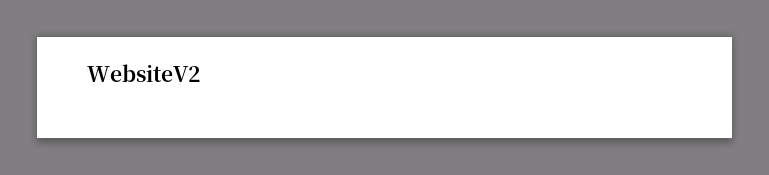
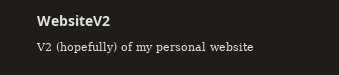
(200, 73) none -> [36,42,254,53] // V2 (hopefully) of my personal website

